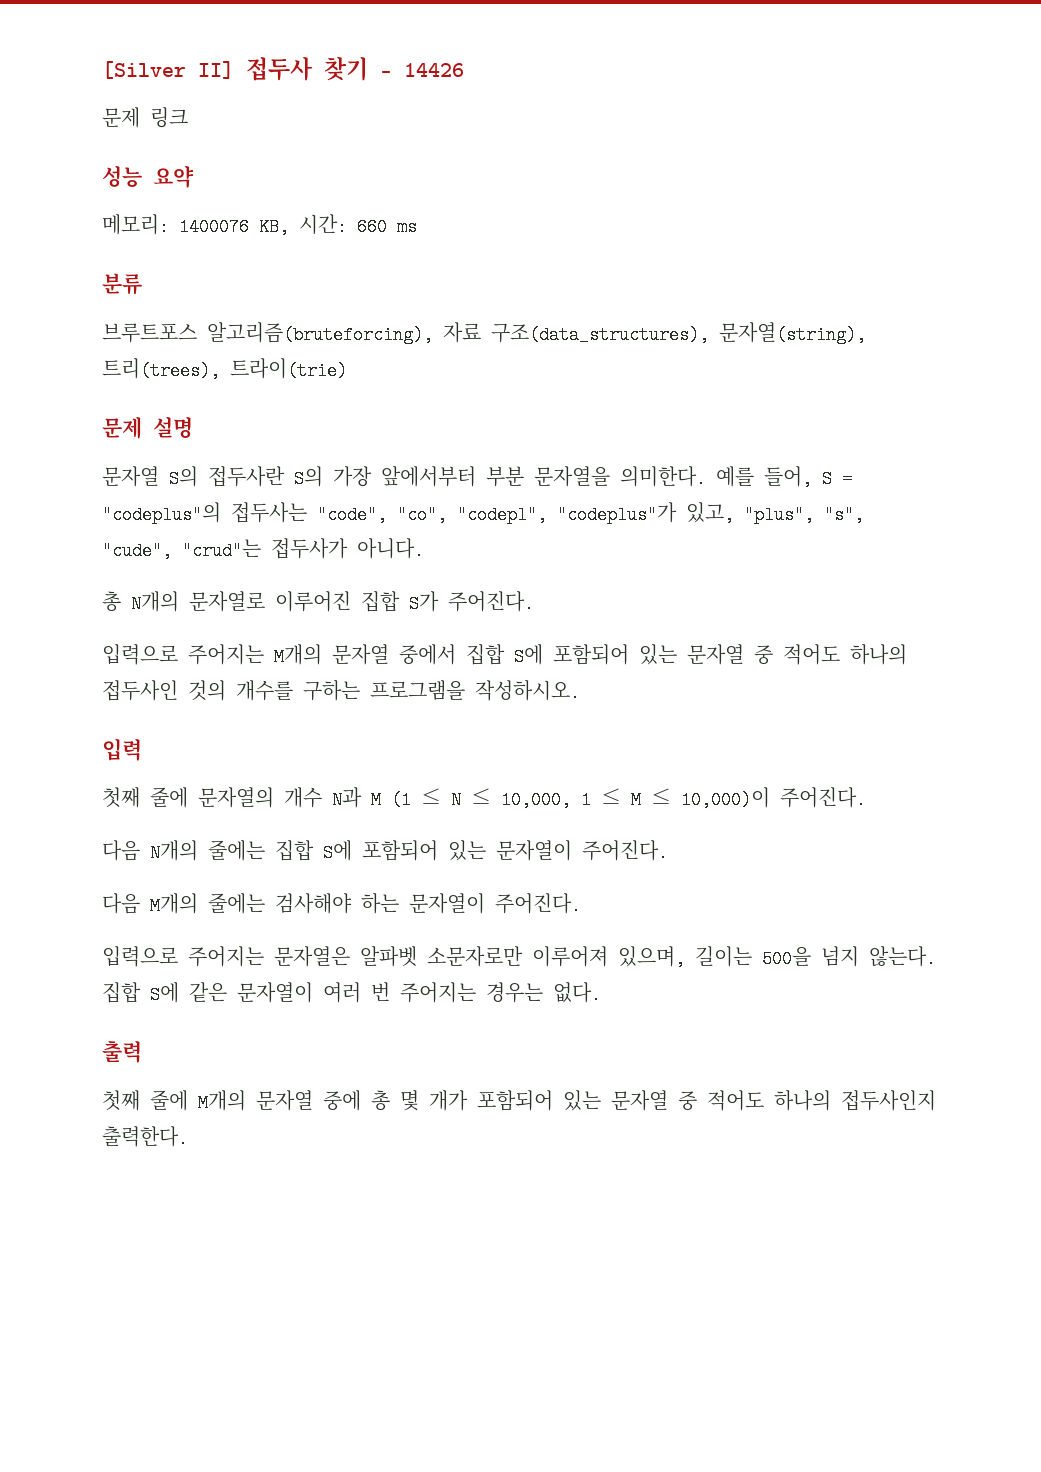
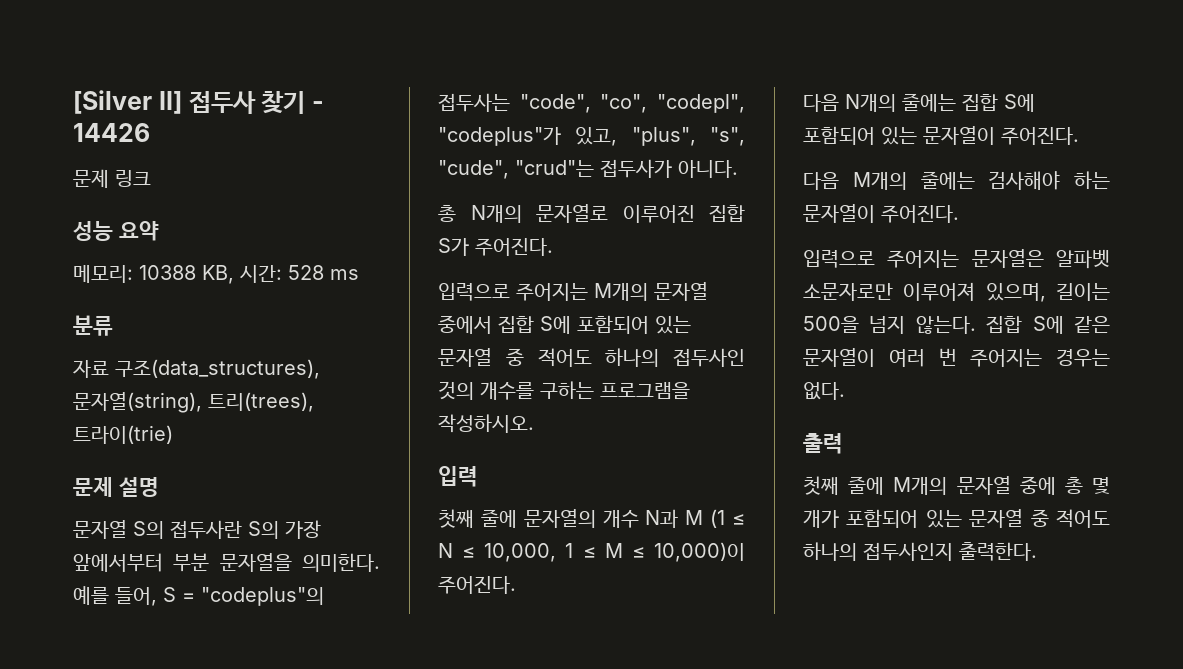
[179,218,249,236] 1400076 -> [139,265,196,280] 10388
[357,218,387,236] 660 -> [288,265,324,280] 528
[102,322,433,344] 브루트포스 알고리즘(bruteforcing), -> (113, 325) none

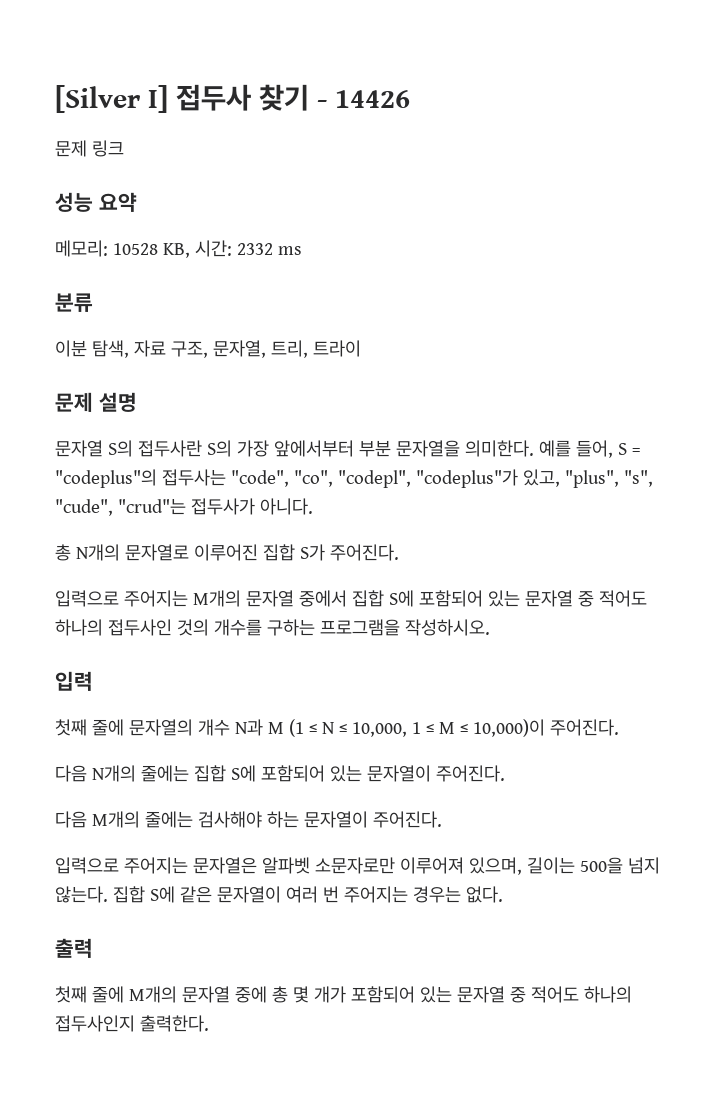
[158,91,182,114] II] -> [148,85,168,113] I]
[139,265,196,280] 10388 -> [112,243,158,255] 10528
[288,265,324,280] 528 -> [236,243,273,255] 2332
[73,359,320,379] [73,392,314,413] [73,425,173,444] 자료 구조(data_structures), 문자열(string), 트리(trees), 트라이(trie) -> [55,340,361,358] 이분 탐색, 자료 구조, 문자열, 트리, 트라이

